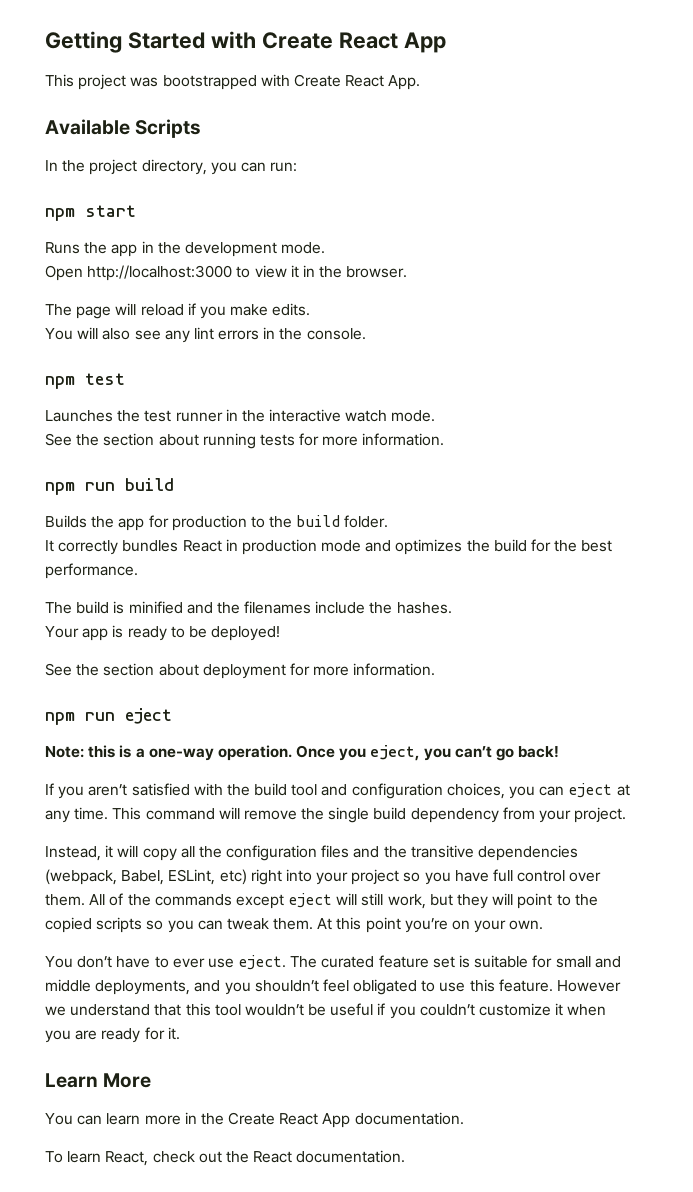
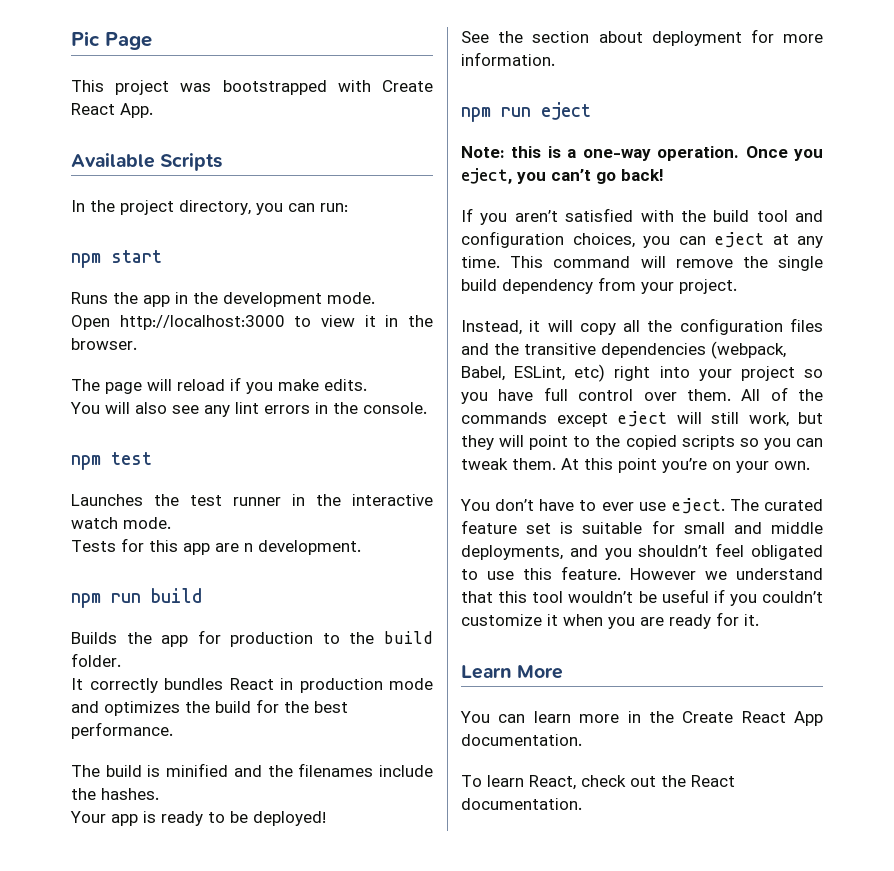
[45,31,446,53] Getting Started with Create React App -> [71,31,152,50] Pic Page
[45,433,445,449] See the section about running tests for more information. -> [71,538,361,555] Tests for this app are n development.

